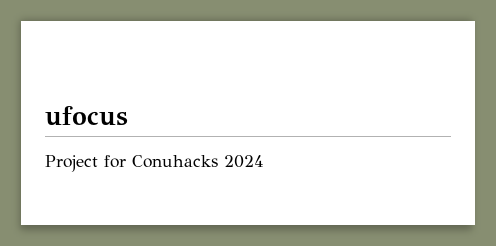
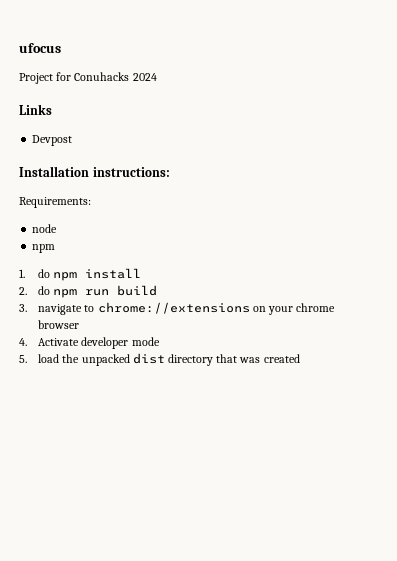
(264, 161) none -> [19,104,52,115] [32,135,73,146] [19,166,170,177] [19,197,91,208] [32,224,58,233] [32,244,56,253] [19,268,142,281] [19,285,158,298] [19,302,336,315] [38,320,80,329] [19,337,160,349] [19,353,300,366] // Links // Devpost // Installation instructions: // Requirements: // node // npm // 1. do npm install // 2. do npm run build // 3. navigate to chrome://extensions on your chrome browser // 4. Activate developer mode // 5. load the unpacked dist directory that was created

